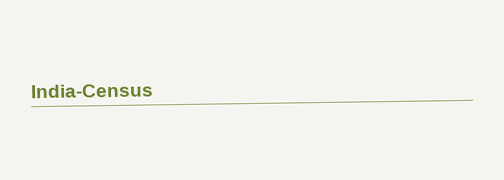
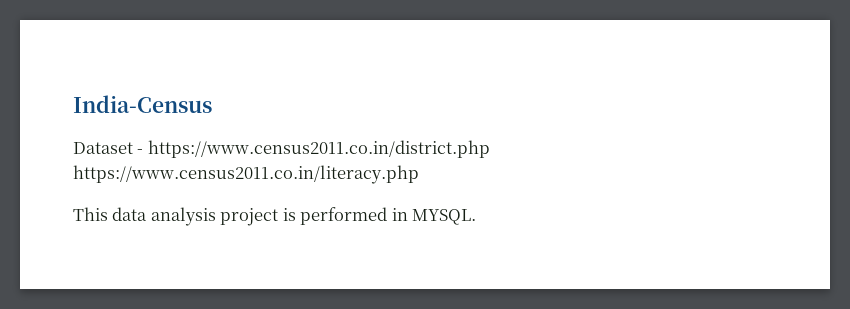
(154, 91) none -> [73,140,490,158] [73,165,419,184] [73,207,477,226] // Dataset - https://www.census2011.co.in/district.php https://www.census2011.co.in/literacy.php // This data analysis project is performed in MYSQL.

